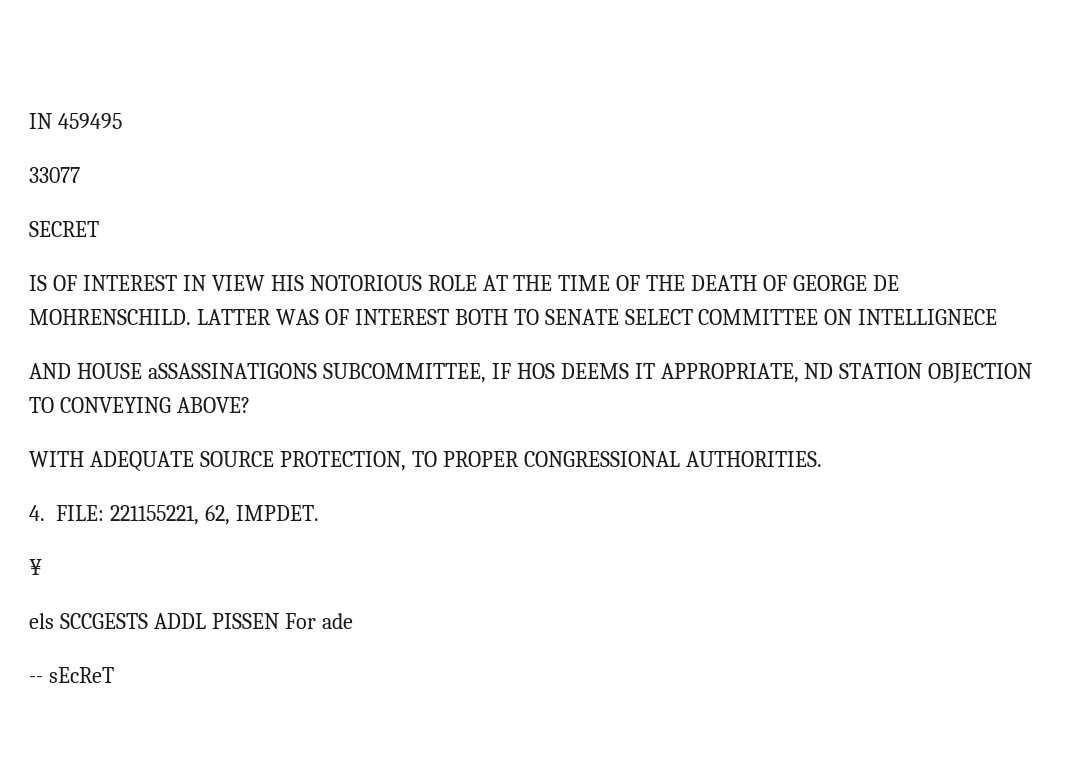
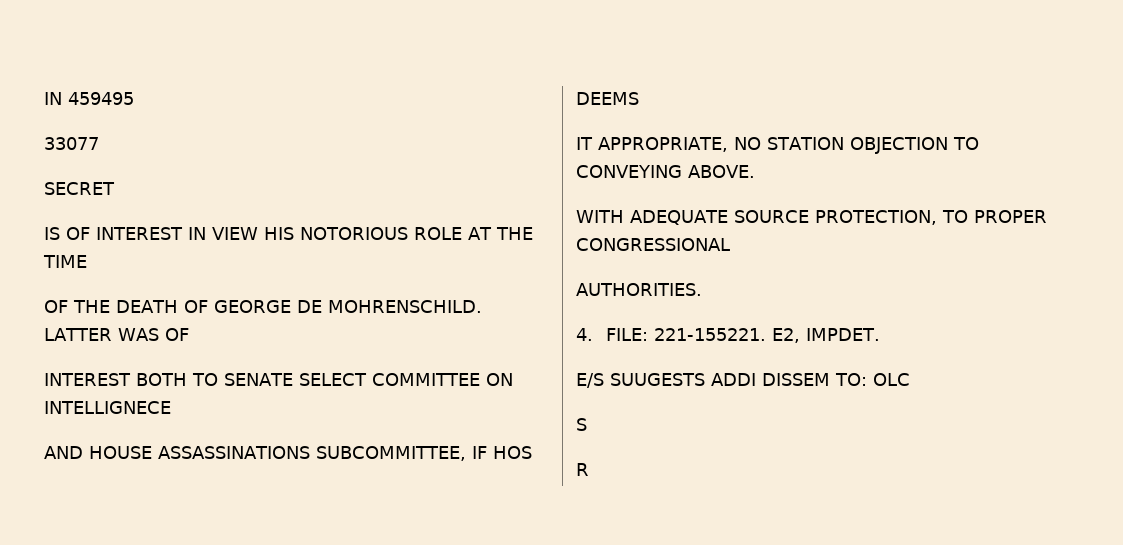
(611, 283) none -> (87, 261) //
(349, 317) none -> (189, 334) //
[147,363,317,379] aSSASSINATIGONS -> [158,446,310,459] ASSASSINATIONS
(629, 371) none -> (639, 98) //
[804,363,834,379] ND -> [733,137,761,150] NO
[176,397,250,413] ABOVE? -> [688,165,755,178] ABOVE.
(680, 459) none -> (730, 244) //
[109,505,230,525] 221155221, 62, -> [654,328,801,343] 221-155221. E2,
[29,559,42,575] [29,613,353,629] [29,667,114,683] ¥ // els SCCGESTS ADDL PISSEN For ade // -- sEcReT -> [576,373,910,388] [576,418,587,431] [576,463,589,476] E/S SUUGESTS ADDI DISSEM TO: OLC // S // R

